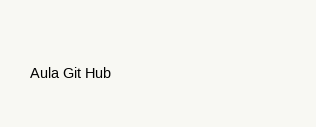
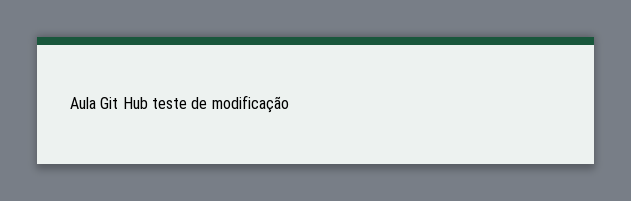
(111, 72) none -> [151,95,289,113] teste de modificação

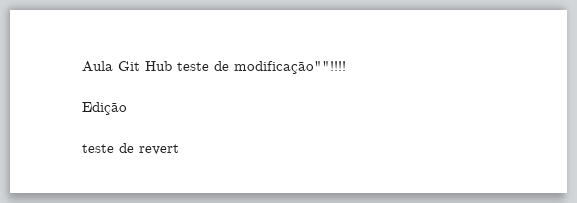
[211,95,289,113] modificação -> [234,61,346,74] [82,102,127,115] [82,143,179,155] modificação""!!!! // Edição // teste de revert

